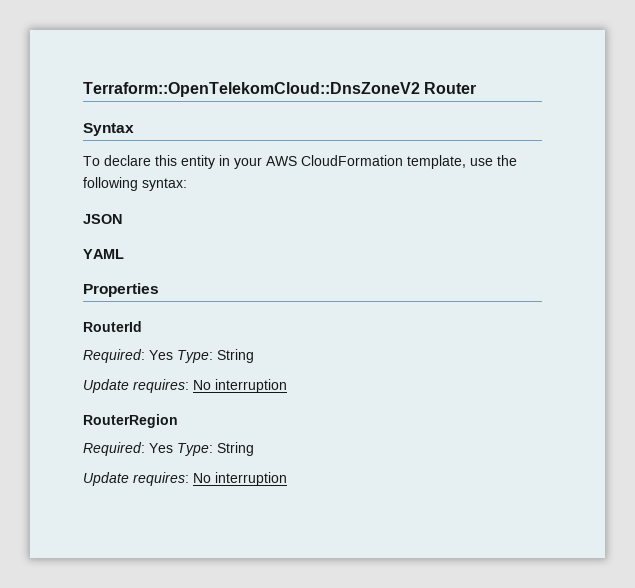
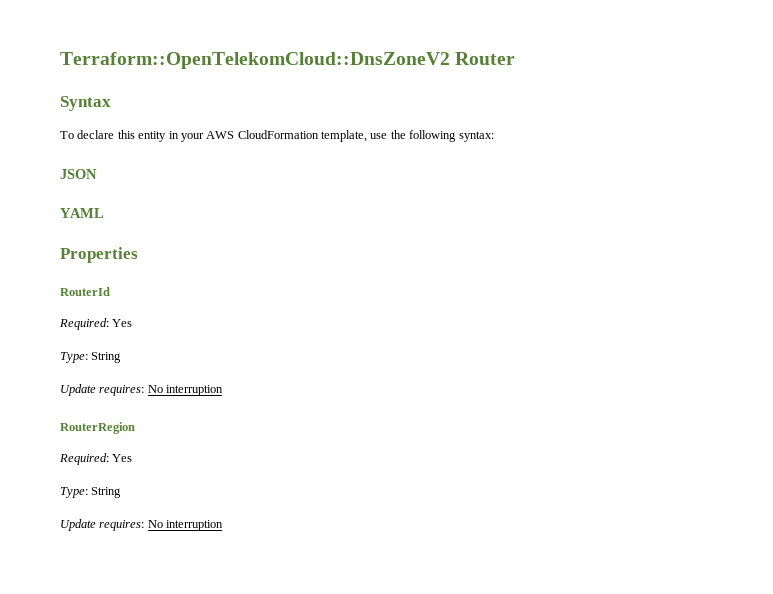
(173, 355) none -> (133, 323) //
(173, 448) none -> (133, 458) //

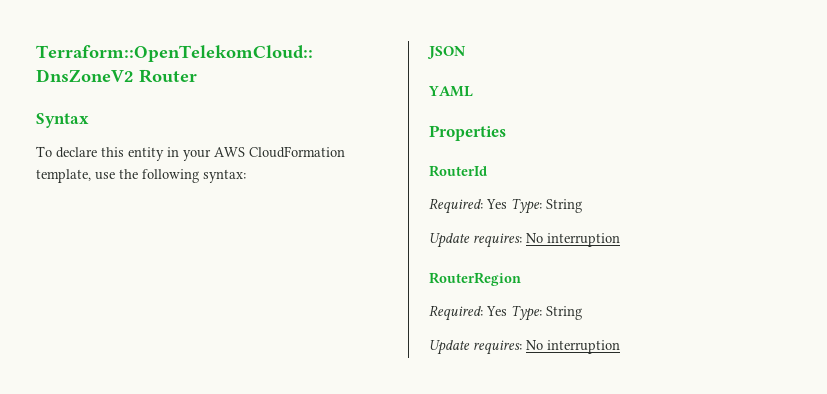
(133, 323) // -> (507, 204) none
(133, 458) // -> (507, 311) none

